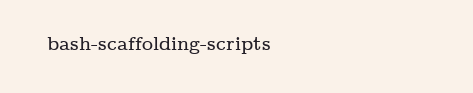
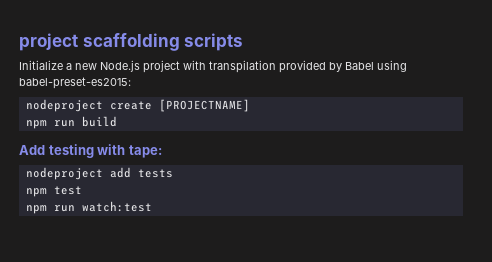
[47,37,271,54] bash-scaffolding-scripts -> [19,33,244,51] [19,60,407,73] [19,77,131,89] [25,99,250,112] [25,116,117,129] [19,144,162,158] [25,167,173,180] [25,186,82,197] [25,201,152,214] project scaffolding scripts // Initialize a new Node.js project with transpilation provided by Babel using babel-preset-es2015: // nodeproject create [PROJECTNAME] // npm run build // Add testing with tape: // nodeproject add tests // npm test // npm run watch:test

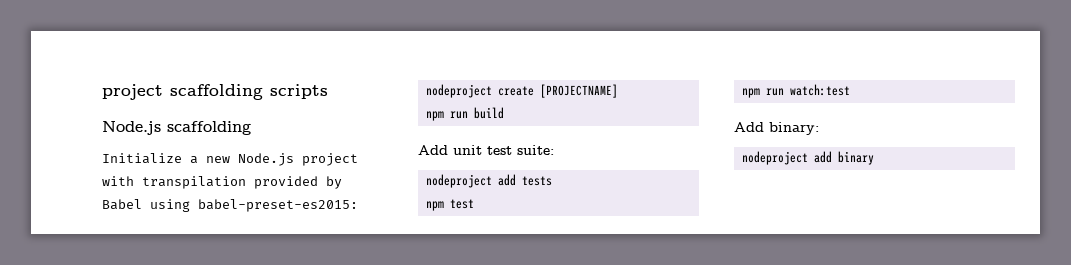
(244, 42) none -> [102,121,251,135] // Node.js scaffolding
[48,144,162,158] testing with tape: -> [453,145,554,155] unit test suite:
(152, 206) none -> [734,122,819,135] [741,151,874,165] // Add binary: // nodeproject add binary

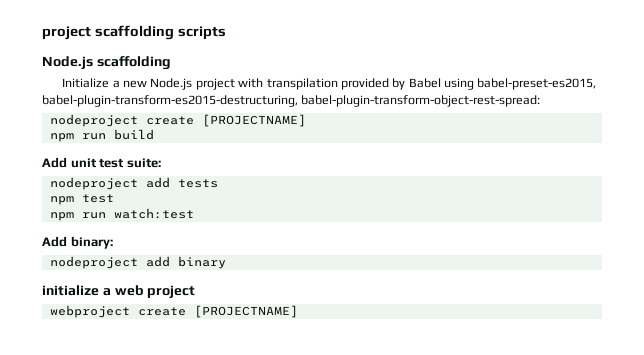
[198,199,358,212] babel-preset-es2015: -> [477,78,597,90] [42,95,541,107] babel-preset-es2015, babel-plugin-transform-es2015-destructuring, babel-plugin-transform-object-rest-spread:
(874, 158) none -> [42,285,196,299] [49,305,298,318] // initialize a web project // webproject create [PROJECTNAME]

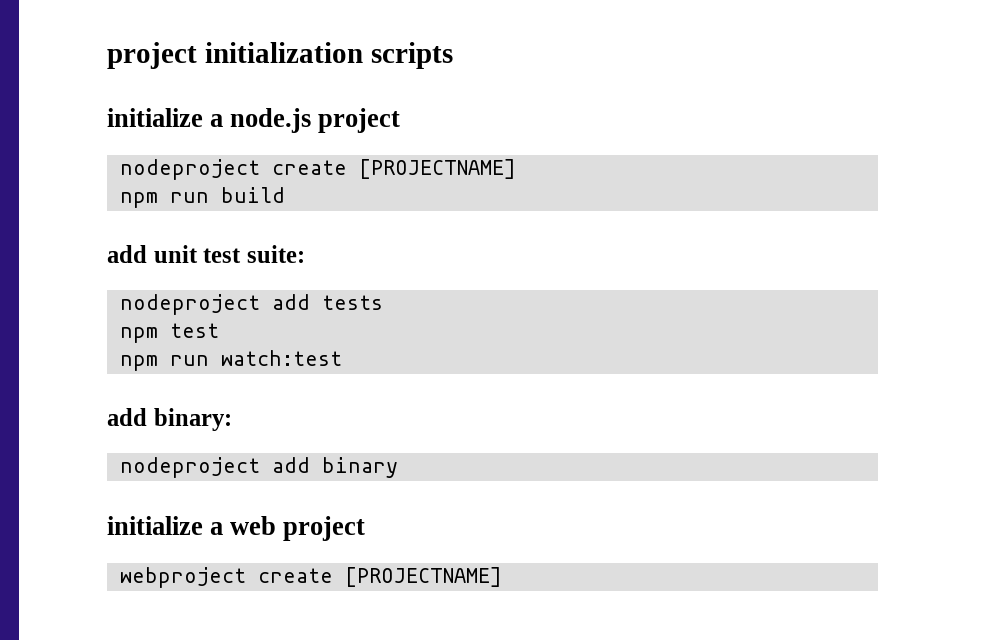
[42,25,174,40] project scaffolding -> [107,42,363,69] project initialization
[42,56,171,70] [62,78,597,90] [42,95,541,107] Node.js scaffolding // Initialize a new Node.js project with transpilation provided by Babel using babel-preset-es2015, babel-plugin-transform-es2015-destructuring, babel-plugin-transform-object-rest-spread: -> [107,108,401,133] initialize a node.js project
[42,157,67,168] Add -> [107,245,147,263] add
[42,236,67,247] Add -> [107,408,147,426] add

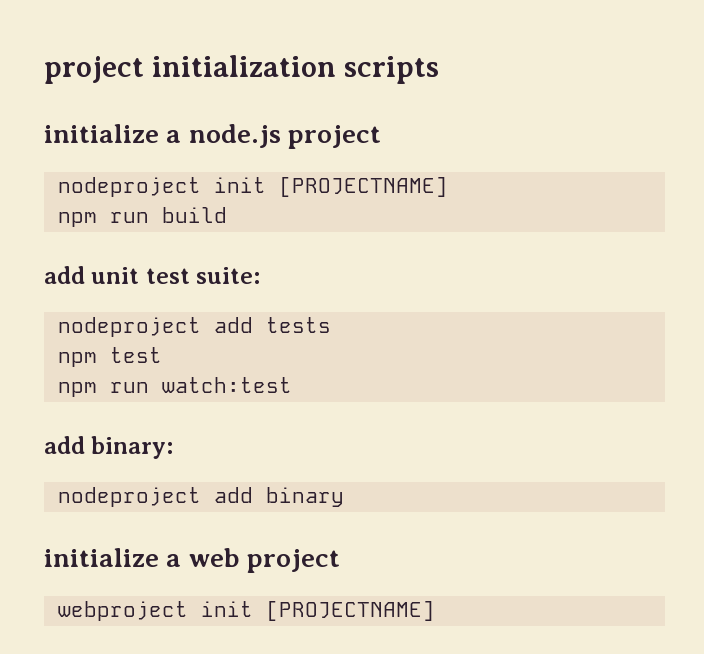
[271,160,347,175] create -> [213,177,266,193] init
[257,568,333,583] create -> [200,601,253,617] init

